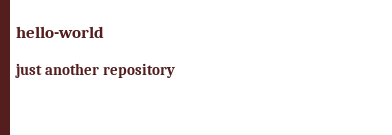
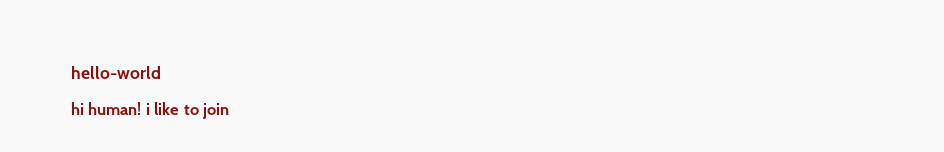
[15,63,175,78] just another repository -> [71,102,230,119] hi human! i like to join

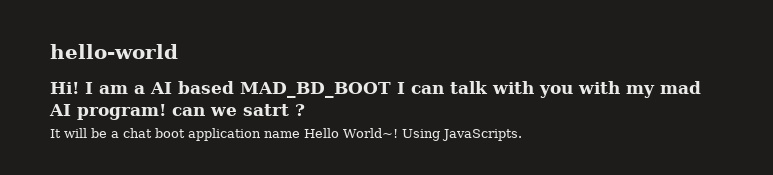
[71,102,230,119] hi human! i like to join -> [50,81,701,98] [49,104,305,120] [50,128,522,141] Hi! I am a AI based MAD_BD_BOOT I can talk with you with my mad AI program! can we satrt ? // It will be a chat boot application name Hello World~! Using JavaScripts.

